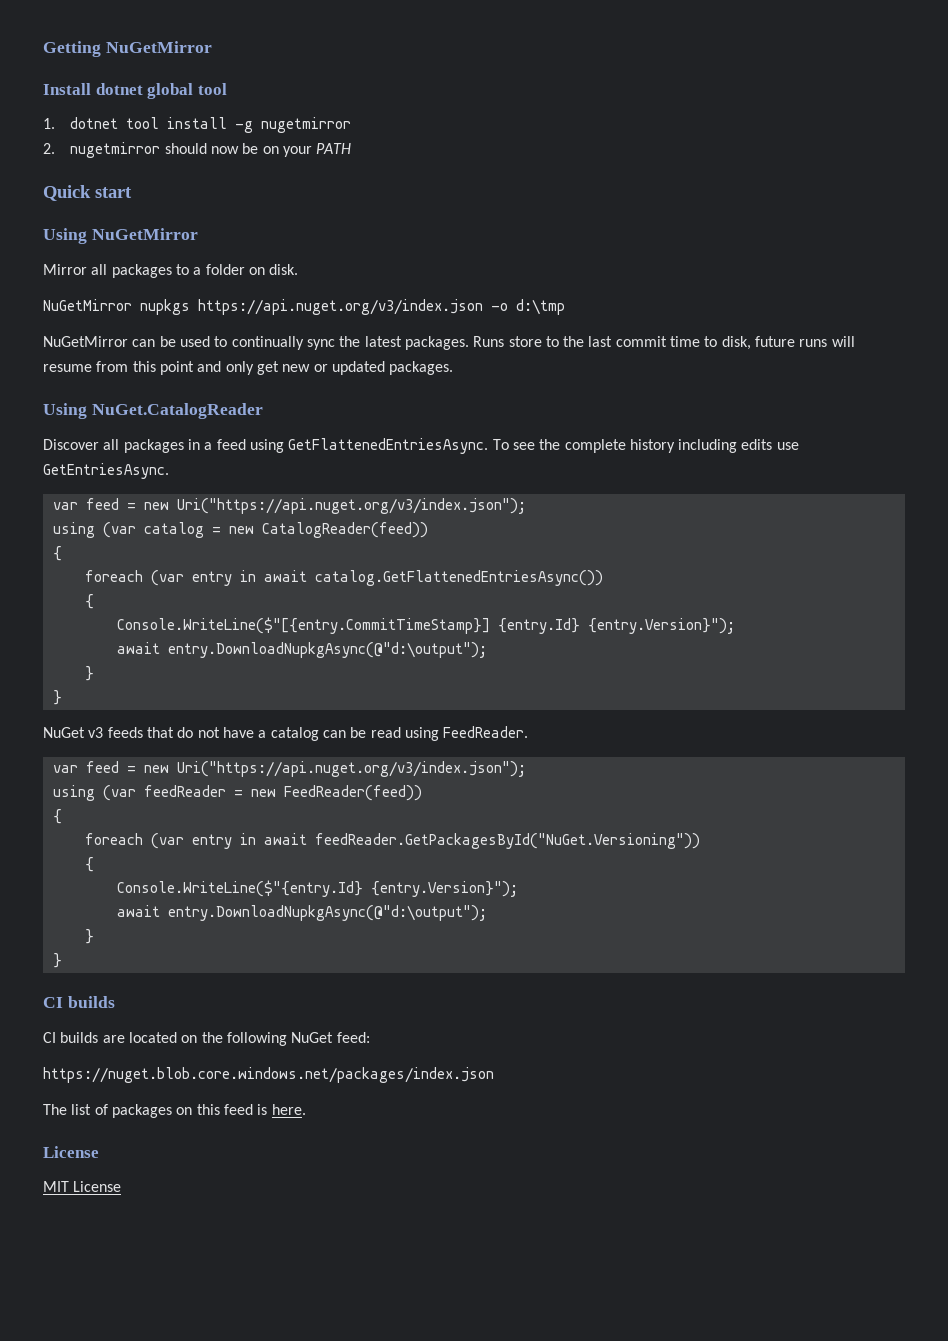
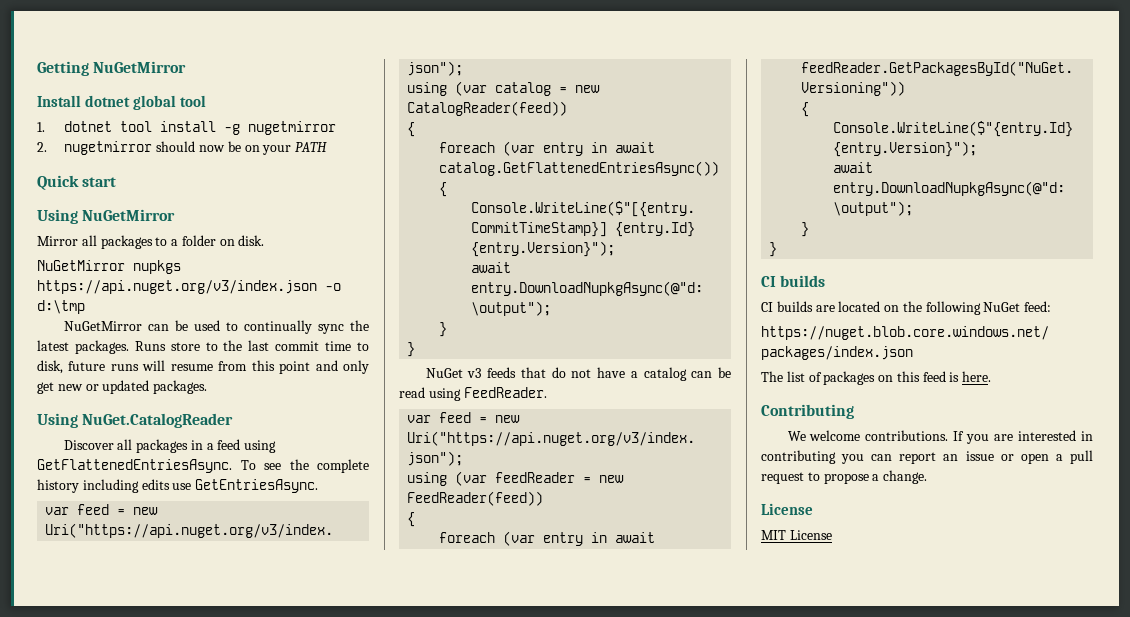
(306, 1109) none -> [761,404,854,419] [787,430,1093,444] [761,450,1093,464] [761,470,928,484] // Contributing // We welcome contributions. If you are interested in contributing you can report an issue or open a pull request to propose a change.

